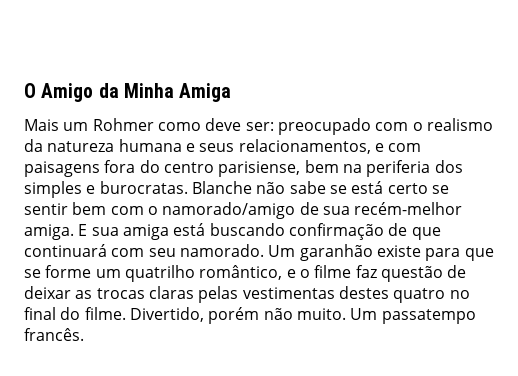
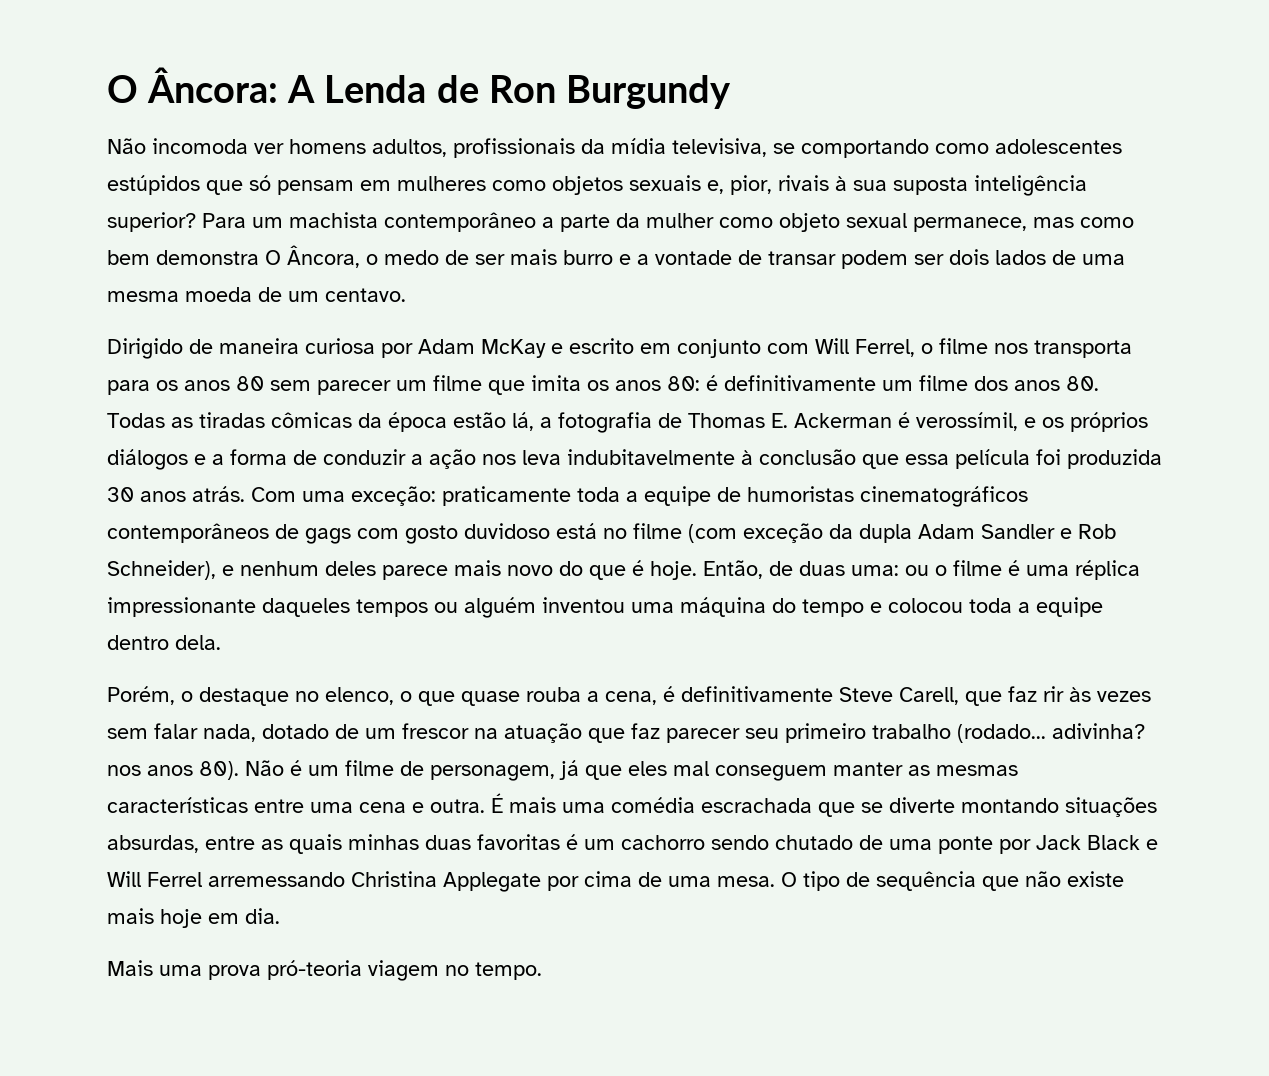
[24,83,232,102] [24,118,493,135] [24,139,422,154] [24,160,463,177] [24,181,449,198] [24,202,463,219] [24,223,441,240] [24,244,494,261] [24,265,467,282] [24,286,470,303] [24,307,476,324] [24,328,84,341] O Amigo da Minha Amiga // Mais um Rohmer como deve ser: preocupado com o realismo da natureza humana e seus relacionamentos, e com paisagens fora do centro parisiense, bem na periferia dos simples e burocratas. Blanche não sabe se está certo se sentir bem com o namorado/amigo de sua recém-melhor amiga. E sua amiga está buscando confirmação de que continuará com seu namorado. Um garanhão existe para que se forme um quatrilho romântico, e o filme faz questão de deixar as trocas claras pelas vestimentas destes quatro no final do filme. Divertido, porém não muito. Um passatempo francês. -> [107,67,731,109] [107,138,1122,158] [107,175,1087,196] [107,212,1134,232] [107,245,1125,269] [107,287,406,302] [107,338,1132,359] [107,375,1099,395] [107,412,1148,433] [107,449,1162,470] [107,486,1028,507] [107,523,1116,544] [107,560,1140,580] [107,597,1103,618] [107,635,221,650] [107,686,1151,706] [107,723,1145,743] [107,760,1018,781] [107,793,1157,817] [107,834,1158,854] [107,871,1124,892] [107,908,280,928] [107,960,542,981] O Âncora: A Lenda de Ron Burgundy // Não incomoda ver homens adultos, profissionais da mídia televisiva, se comportando como adolescentes estúpidos que só pensam em mulheres como objetos sexuais e, pior, rivais à sua suposta inteligência superior? Para um machista contemporâneo a parte da mulher como objeto sexual permanece, mas como bem demonstra O Âncora, o medo de ser mais burro e a vontade de transar podem ser dois lados de uma mesma moeda de um centavo. // Dirigido de maneira curiosa por Adam McKay e escrito em conjunto com Will Ferrel, o filme nos transporta para os anos 80 sem parecer um filme que imita os anos 80: é definitivamente um filme dos anos 80. Todas as tiradas cômicas da época estão lá, a fotografia de Thomas E. Ackerman é verossímil, e os próprios diálogos e a forma de conduzir a ação nos leva indubitavelmente à conclusão que essa película foi produzida 30 anos atrás. Com uma exceção: praticamente toda a equipe de humoristas cinematográficos contemporâneos de gags com gosto duvidoso está no filme (com exceção da dupla Adam Sandler e Rob Schneider), e nenhum deles parece mais novo do que é hoje. Então, de duas uma: ou o filme é uma réplica impressionante daqueles tempos ou alguém inventou uma máquina do tempo e colocou toda a equipe dentro dela. // Porém, o destaque no elenco, o que quase rouba a cena, é definitivamente Steve Carell, que faz rir às vezes sem falar nada, dotado de um frescor na atuação que faz parecer seu primeiro trabalho (rodado... adivinha? nos anos 80). Não é um filme de personagem, já que eles mal conseguem manter as mesmas características entre uma cena e outra. É mais uma comédia escrachada que se diverte montando situações absurdas, entre as quais minhas duas favoritas é um cachorro sendo chutado de uma ponte por Jack Black e Will Ferrel arremessando Christina Applegate por cima de uma mesa. O tipo de sequência que não existe mais hoje em dia. // Mais uma prova pró-teoria viagem no tempo.

